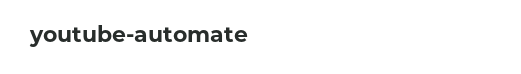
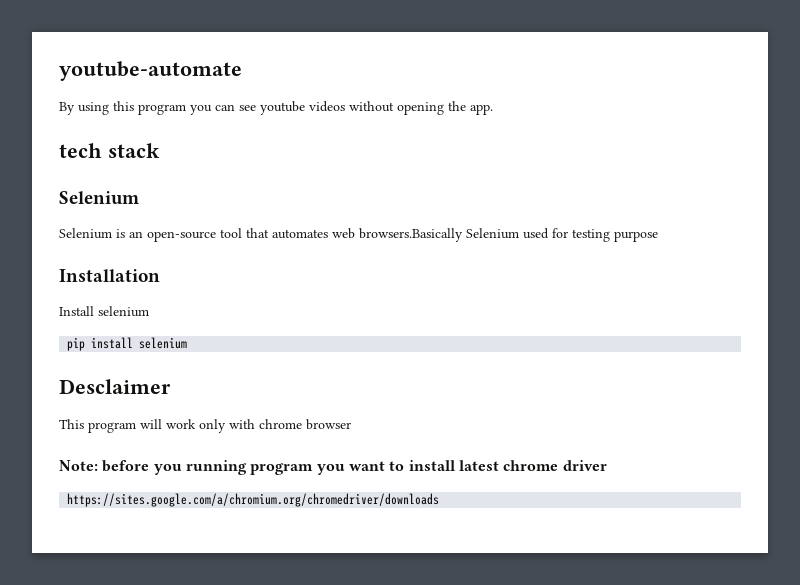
(248, 36) none -> [59,101,493,115] [59,143,160,158] [59,191,139,205] [59,228,658,242] [59,269,160,282] [59,306,149,317] [67,337,188,351] [59,379,171,394] [59,419,351,433] [59,460,607,475] [67,493,440,507] // By using this program you can see youtube videos without opening the app. // tech stack // Selenium // Selenium is an open-source tool that automates web browsers.Basically Selenium used for testing purpose // Installation // Install selenium // pip install selenium // Desclaimer // This program will work only with chrome browser // Note: before you running program you want to install latest chrome driver // https://sites.google.com/a/chromium.org/chromedriver/downloads

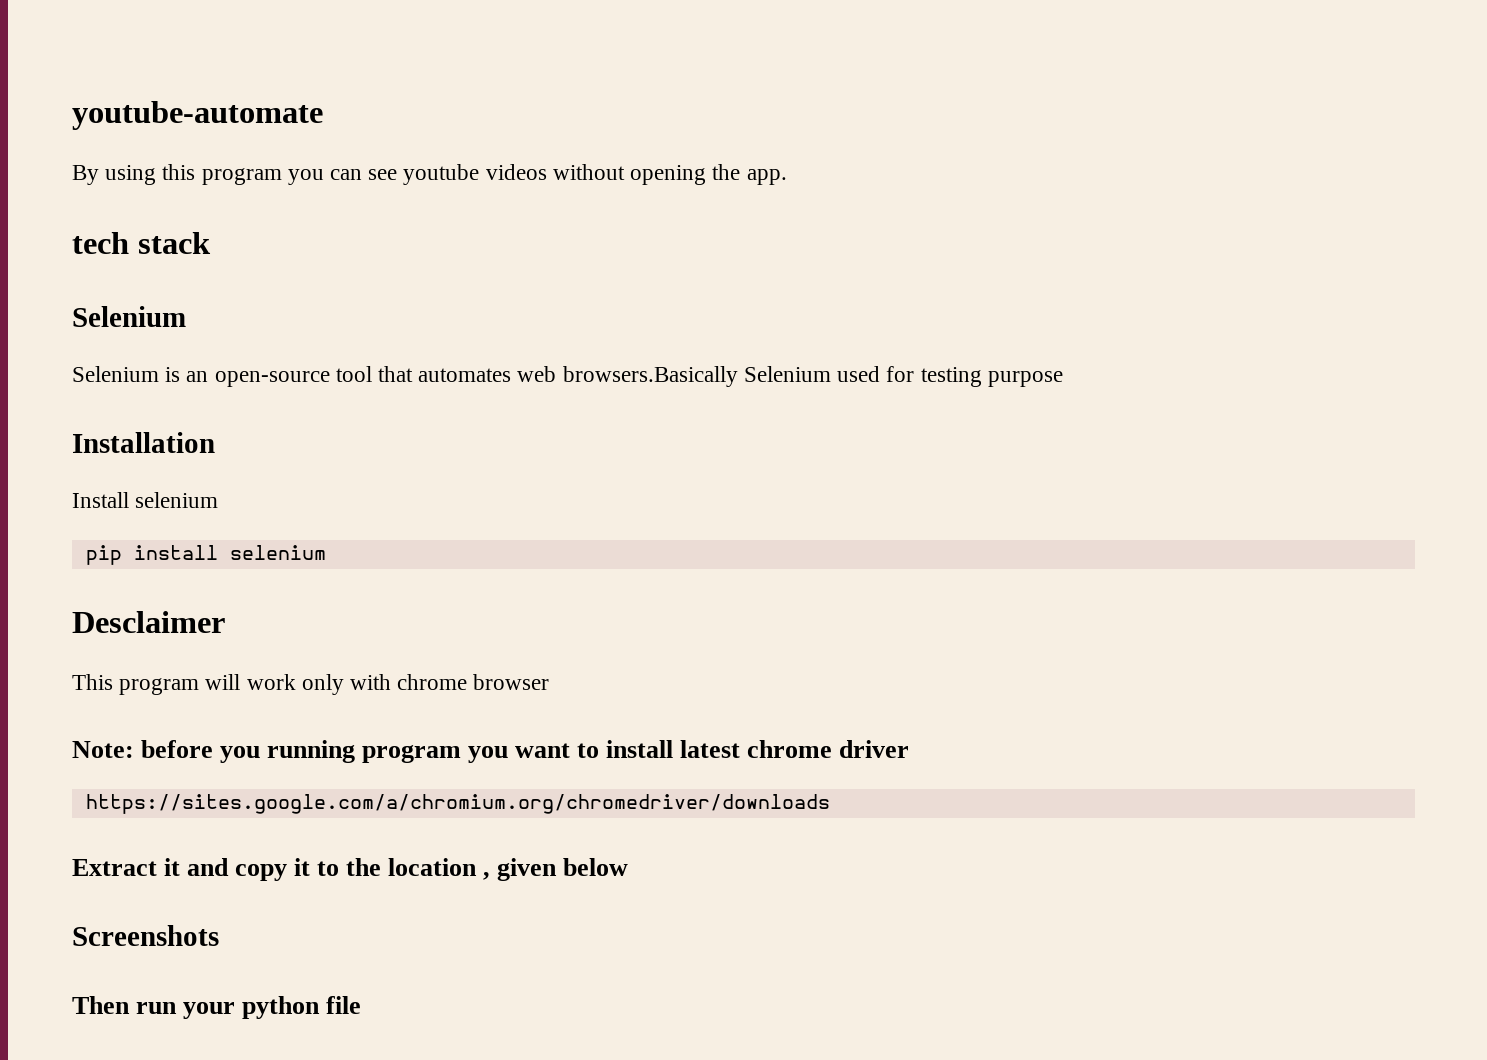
(440, 500) none -> [72,858,629,881] [72,925,219,946] [72,996,362,1019] // Extract it and copy it to the location , given below // Screenshots // Then run your python file

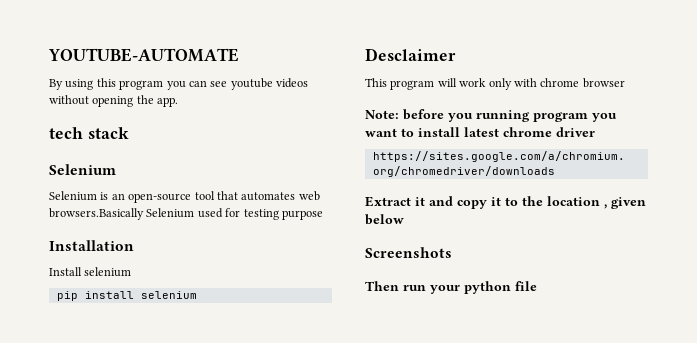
[72,101,323,130] youtube-automate -> [48,48,239,62] YOUTUBE-AUTOMATE

